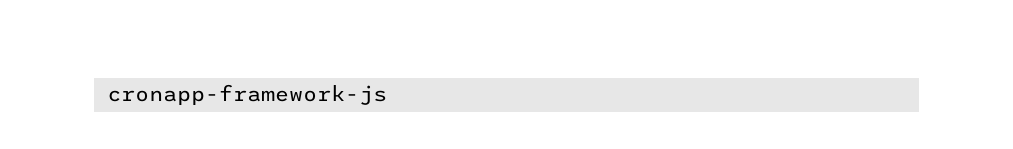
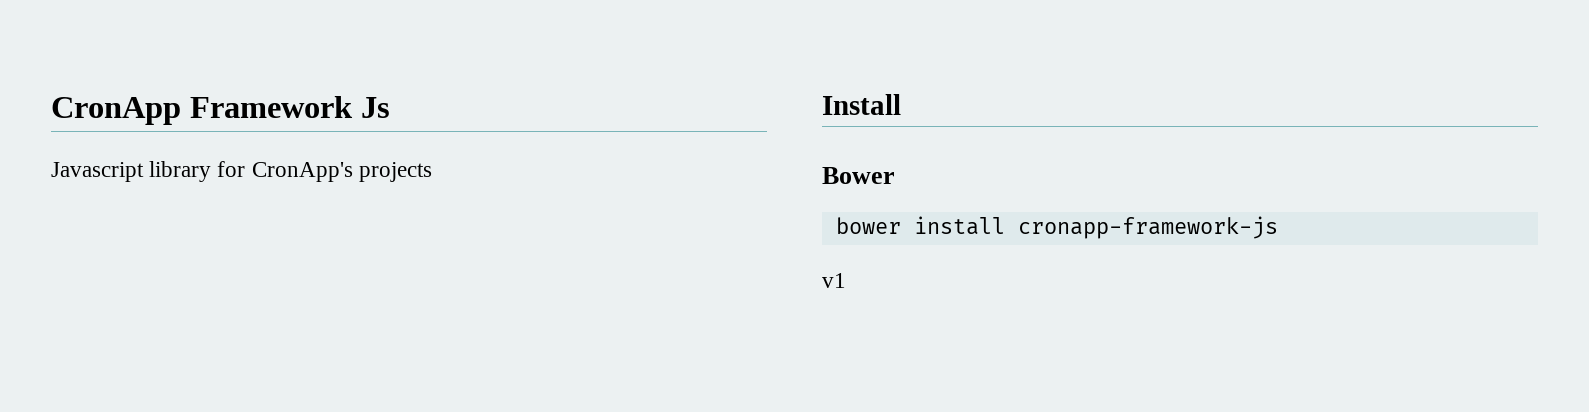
(106, 94) none -> [51,96,390,125] [51,161,432,182] [822,94,901,115] [822,167,895,184] [835,216,1005,235] CronApp Framework Js // Javascript library for CronApp's projects // Install // Bower // bower install
(387, 94) none -> [822,273,846,288] // v1

